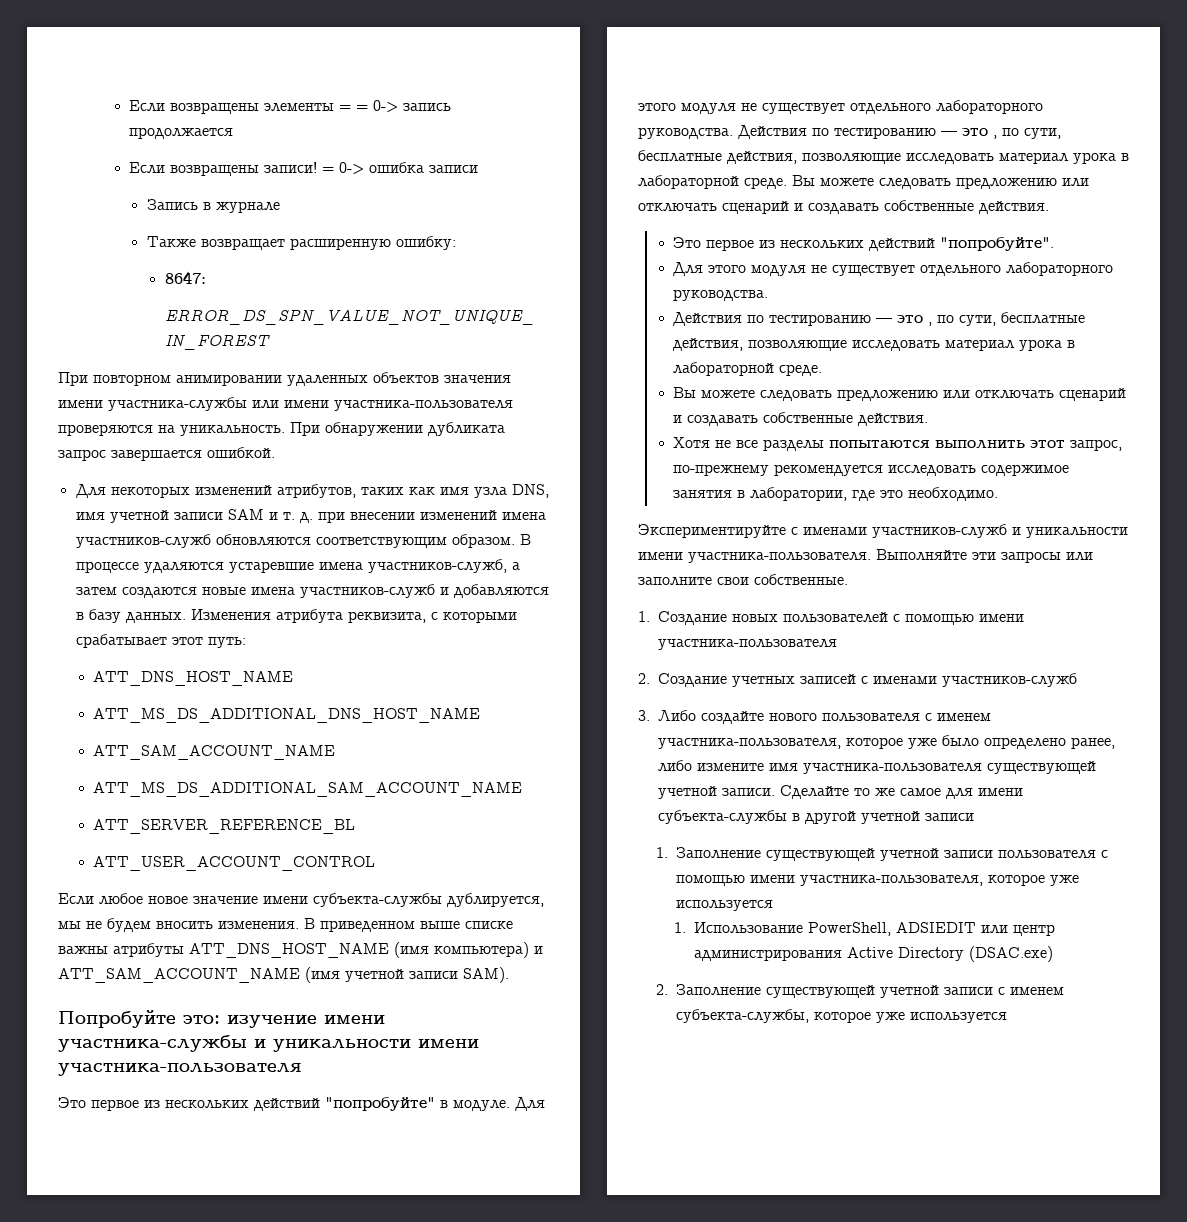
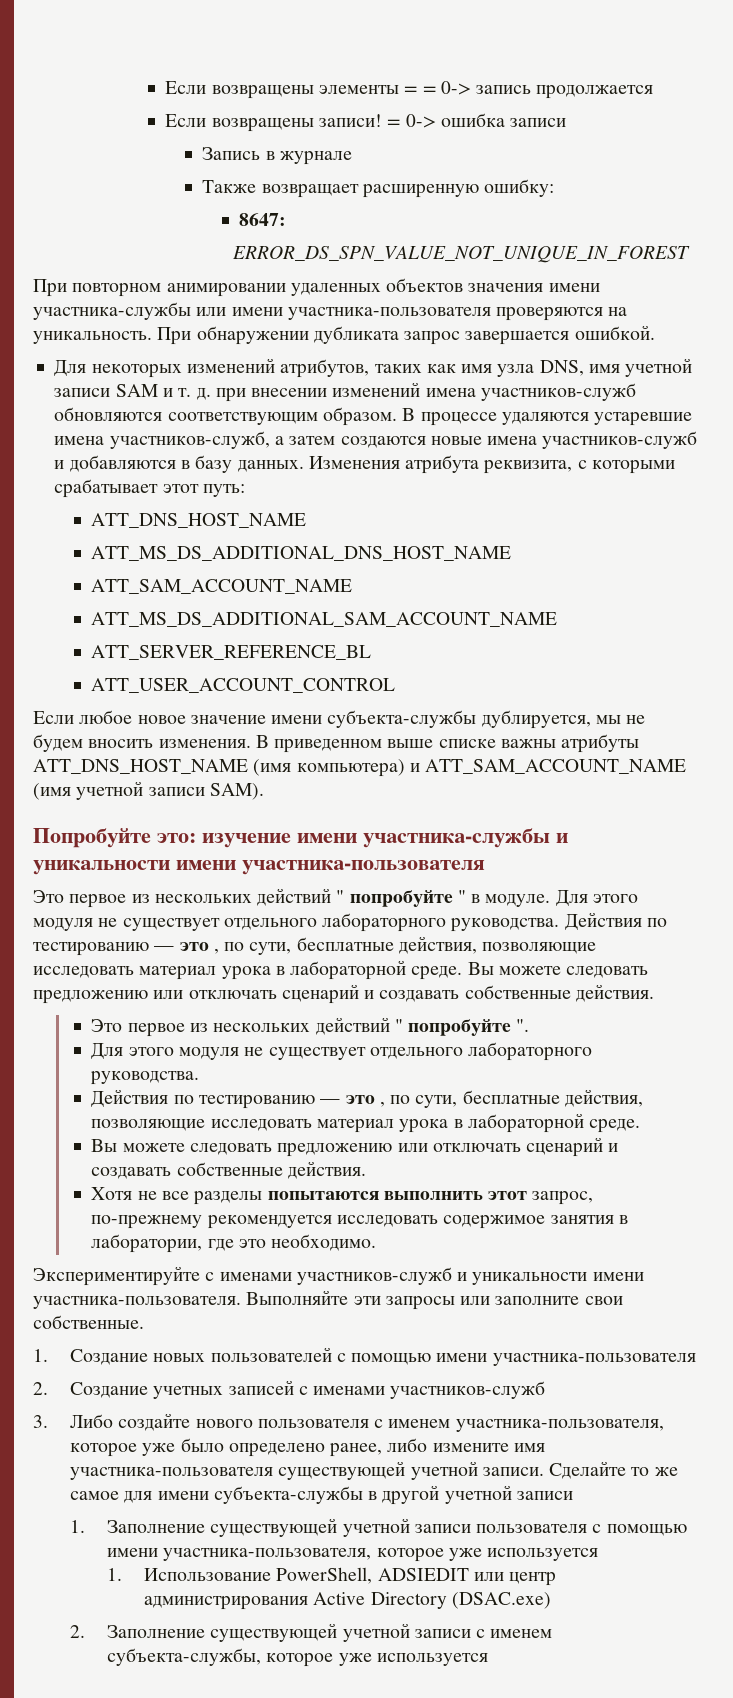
[325,1097,435,1111] "попробуйте" -> [336,890,466,907] " попробуйте "
[940,237,1055,251] "попробуйте". -> [394,1019,530,1036] " попробуйте ".

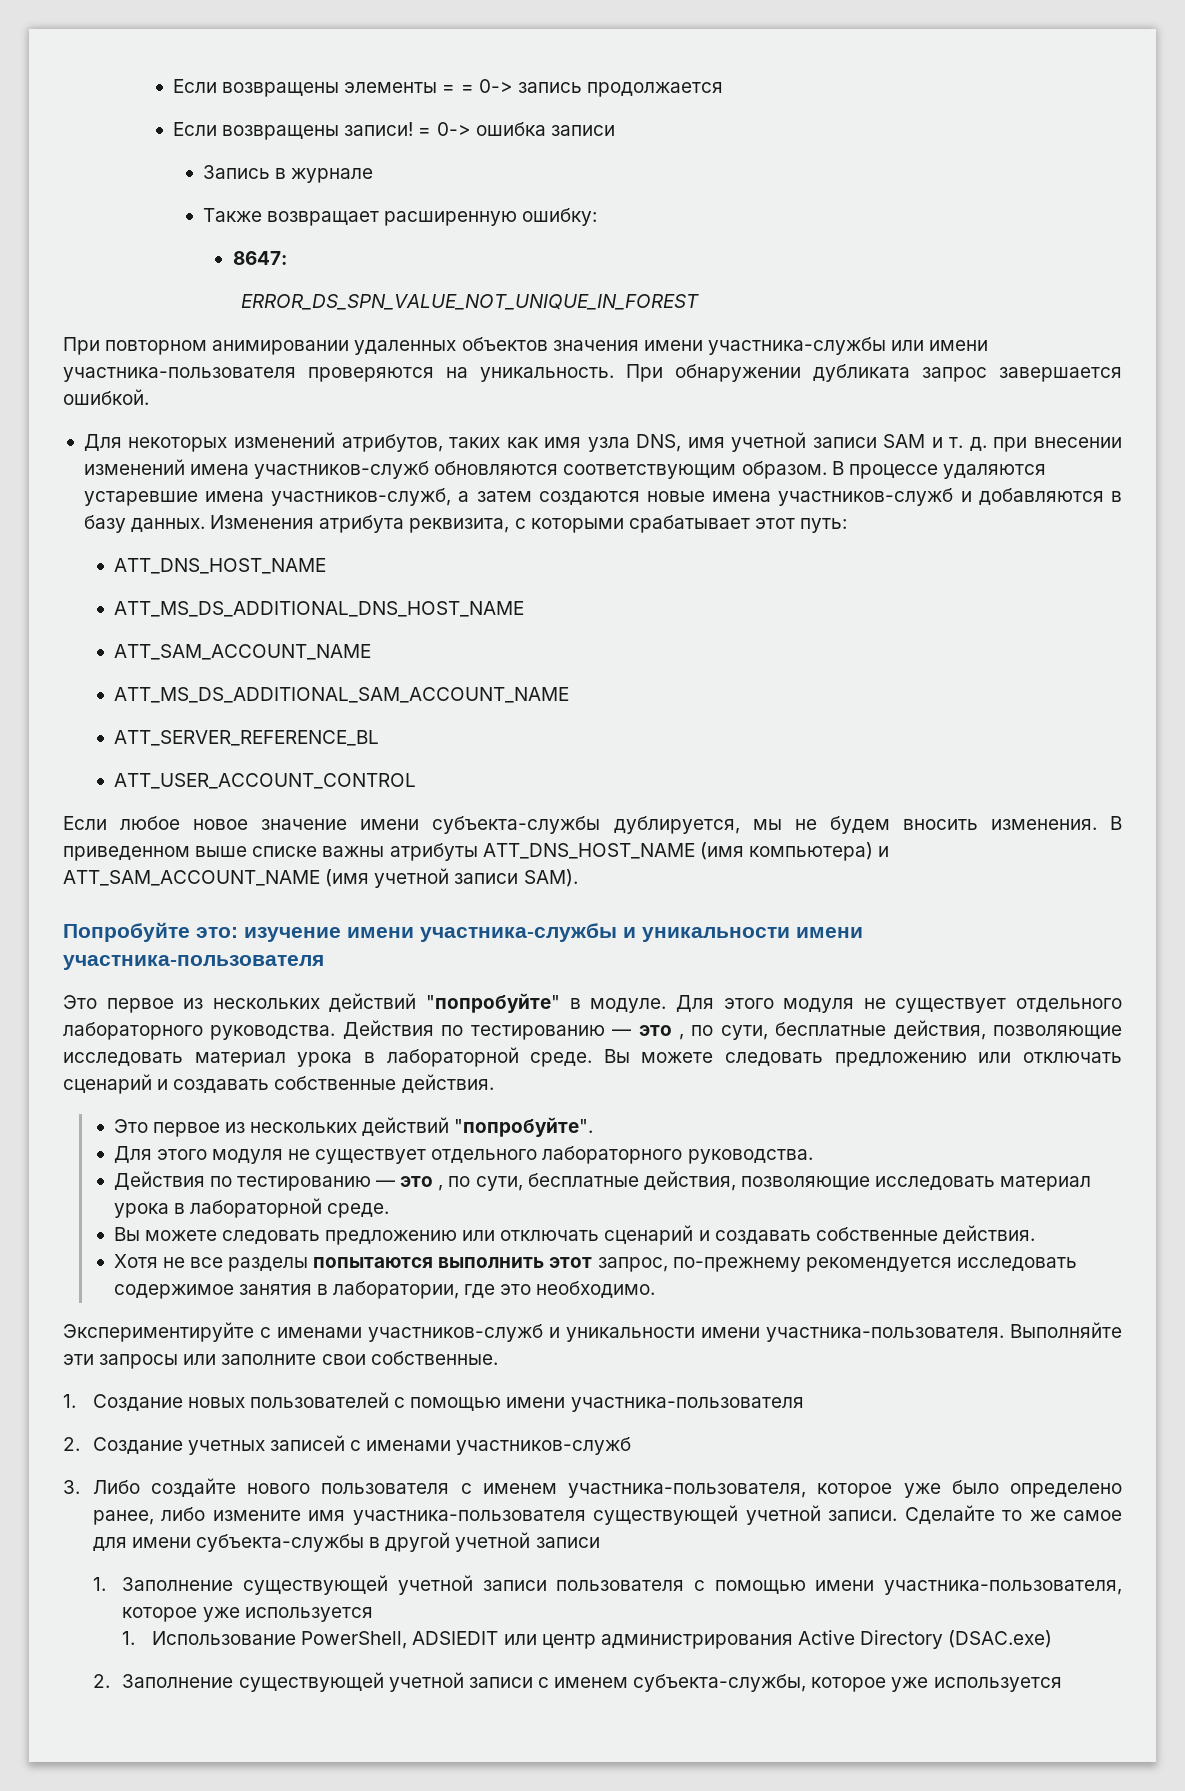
[336,890,466,907] " попробуйте " -> [426,993,561,1013] "попробуйте"
[394,1019,530,1036] " попробуйте ". -> [454,1117,594,1137] "попробуйте".

